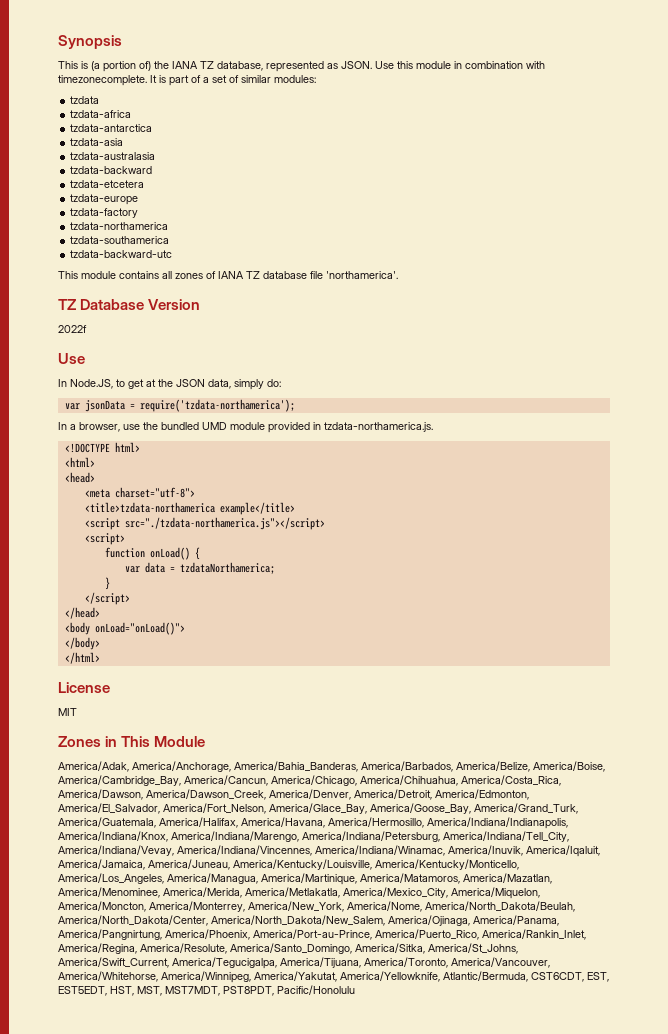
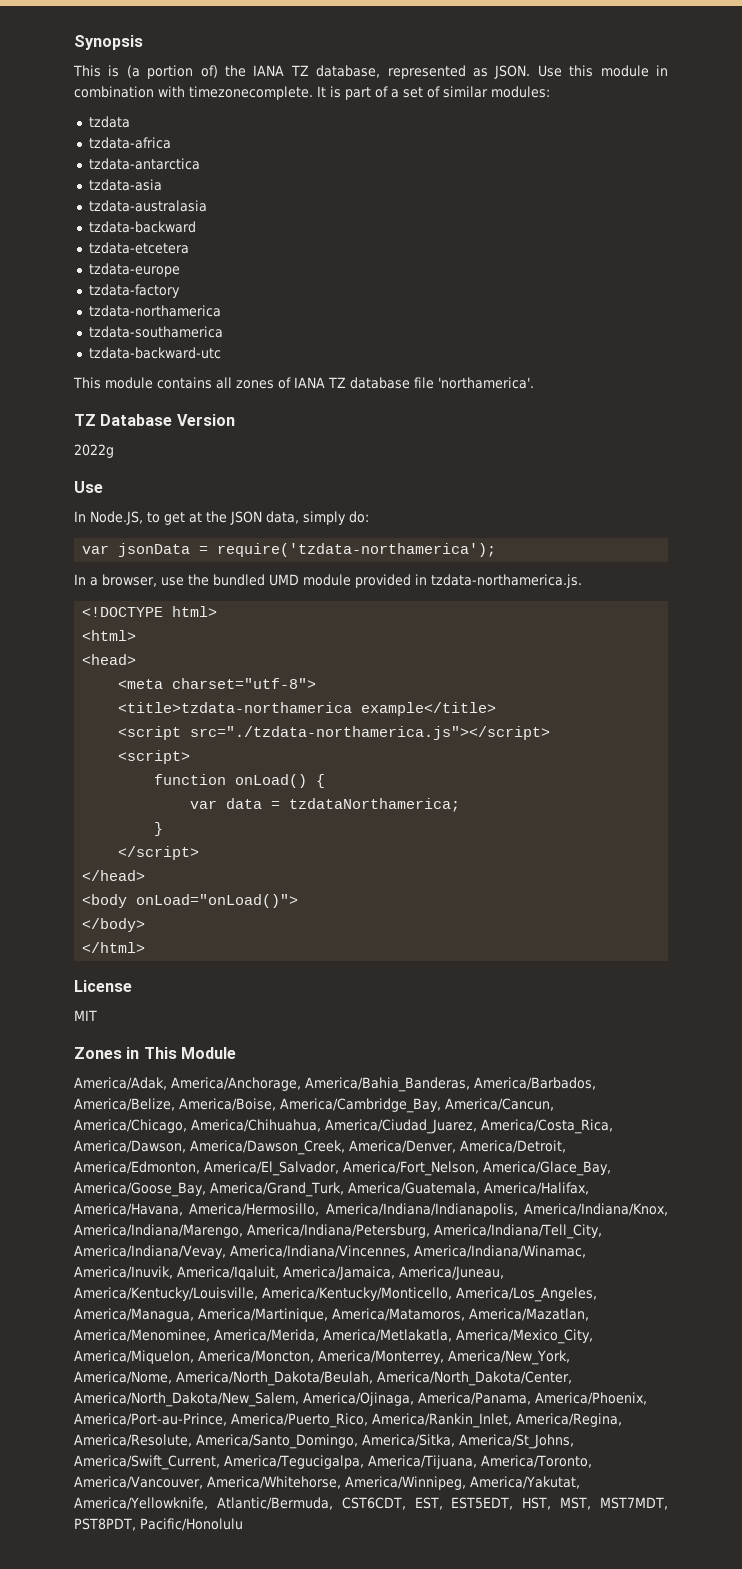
[58,325,87,333] 2022f -> [74,444,114,458] 2022g
(458, 780) none -> [325,1119,477,1134] America/Ciudad_Juarez,
[58,929,162,940] America/Pangnirtung, -> (531, 1398) none

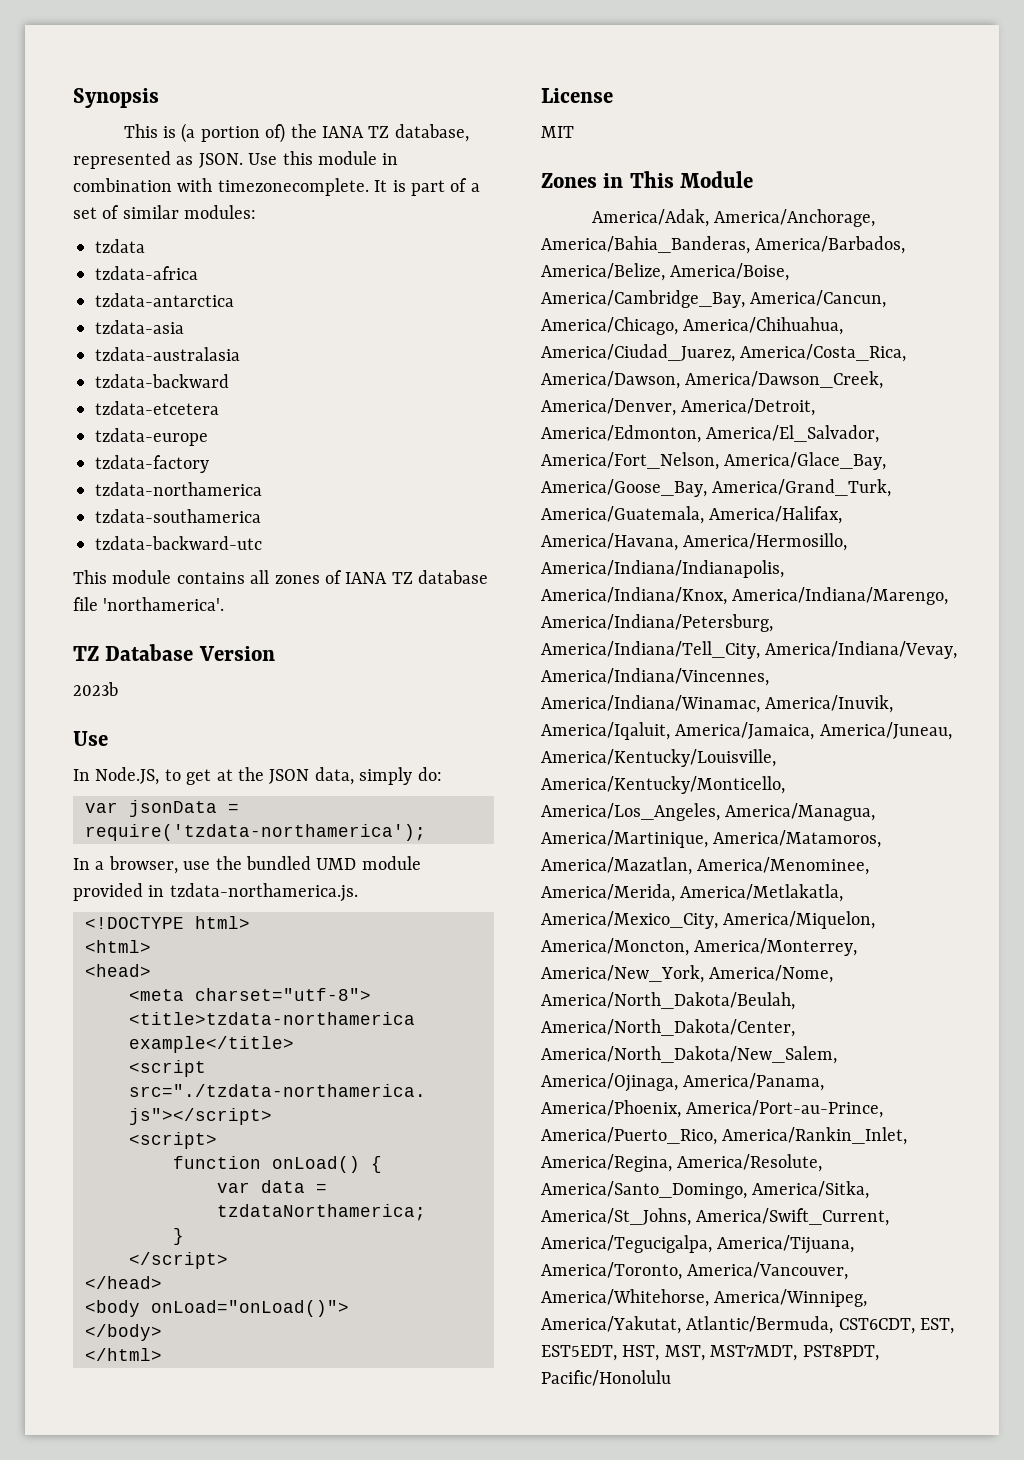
[74,444,114,458] 2022g -> [73,682,118,696] 2023b
[74,1497,208,1510] America/Yellowknife, -> (681, 1325) none

